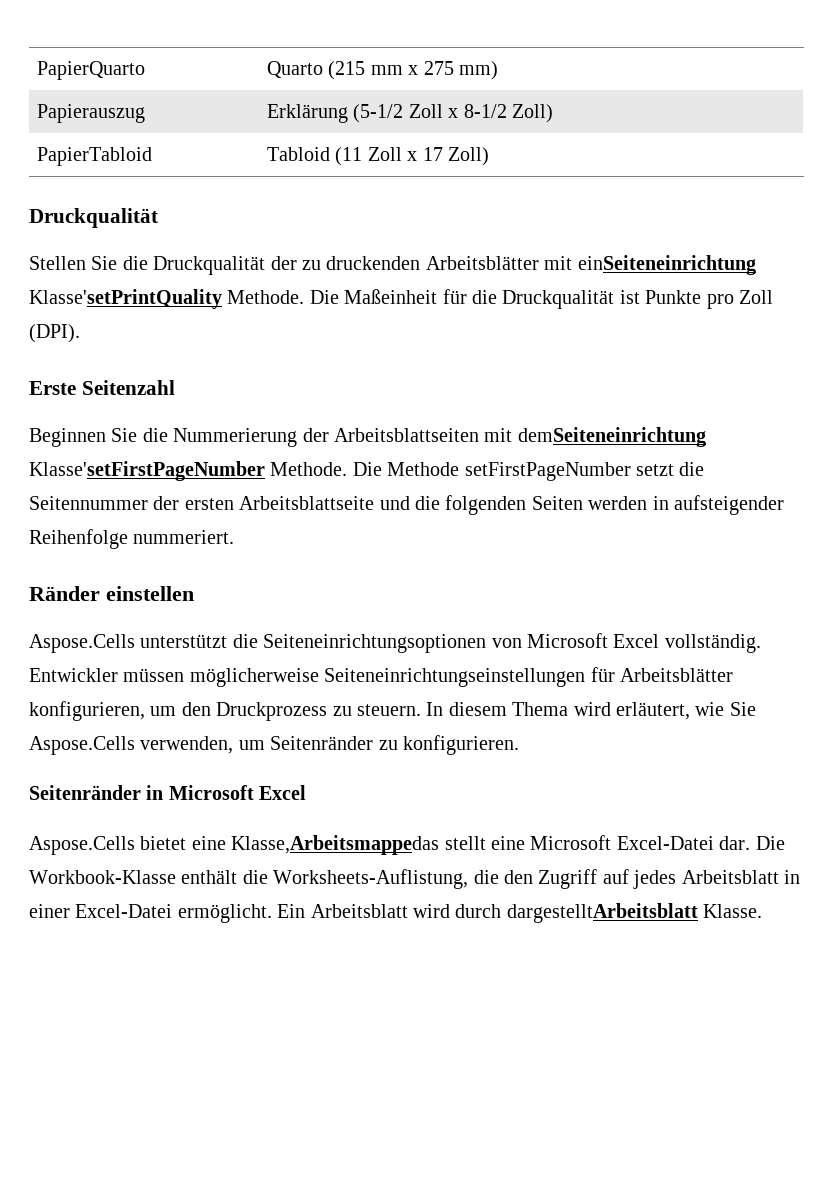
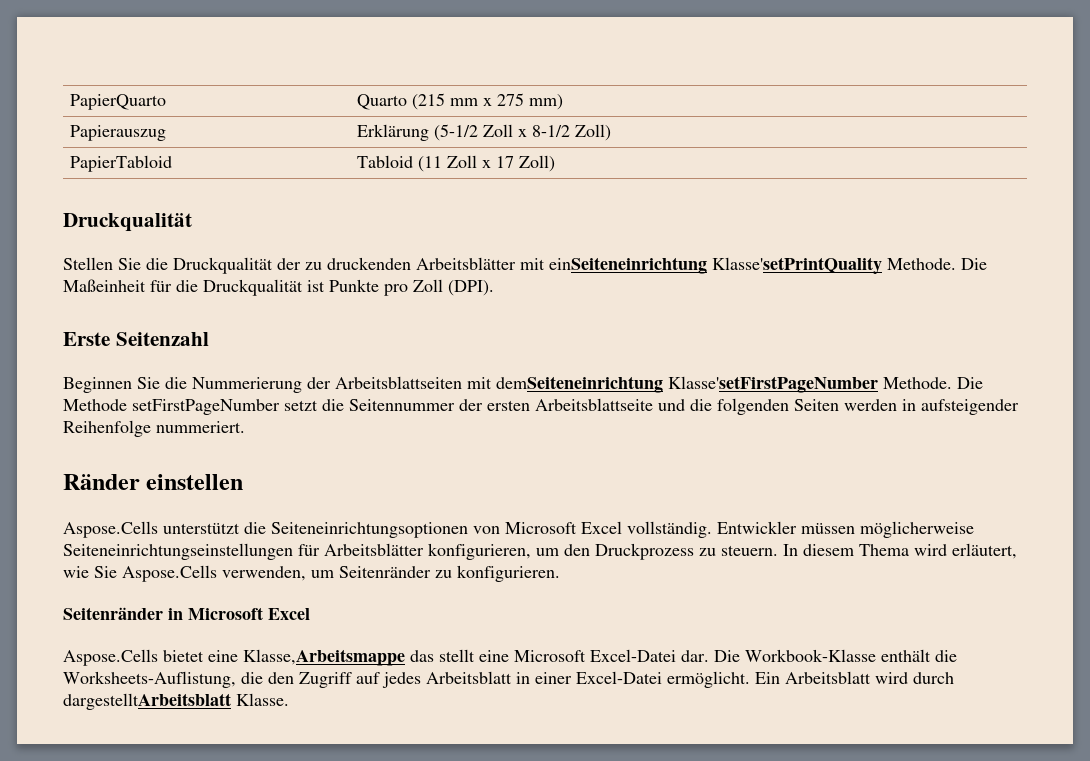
[231,835,440,855] Klasse,Arbeitsmappedas -> [243,649,434,666] Klasse,Arbeitsmappe das

